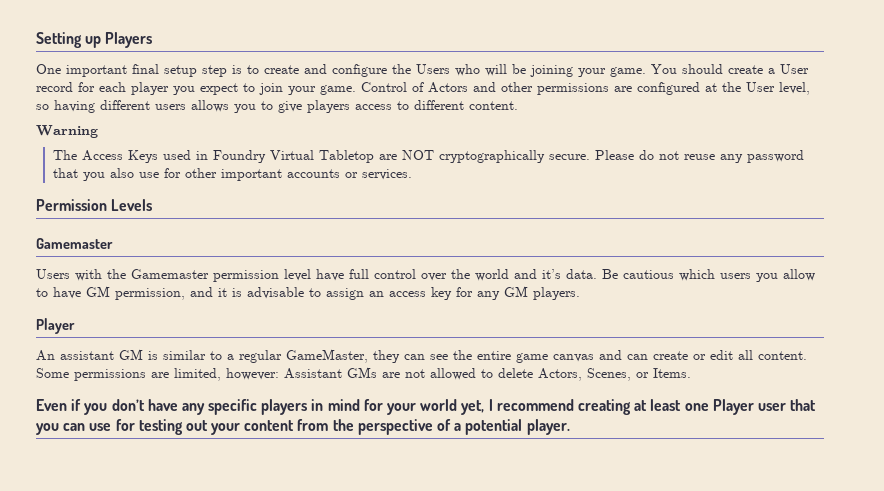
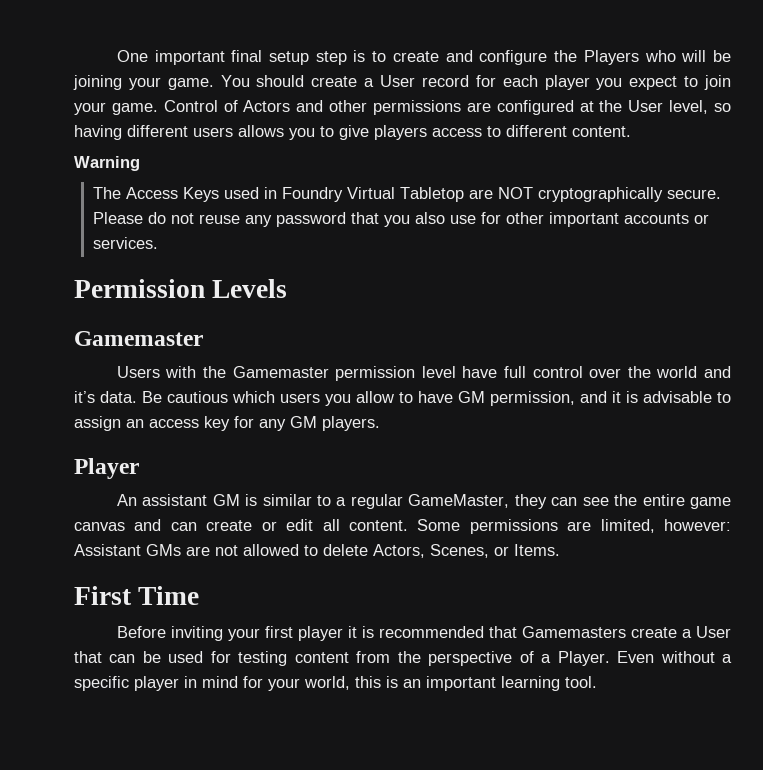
[36,32,153,48] Setting up Players // -> (116, 56) none
[416,64,450,74] Users -> [583,50,639,65] Players
[36,399,817,415] [36,419,241,435] Even if you don’t have any specific players in mind for your world yet, I recommend creating at least one Player user that you can use for testing out your -> [74,586,200,605] [116,626,732,641] [74,651,288,666] First Time // Before inviting your first player it is recommended that Gamemasters create a User that can be used for testing
[465,419,570,435] potential player. -> [557,651,732,666] [74,676,597,691] Player. Even without a specific player in mind for your world, this is an important learning tool.

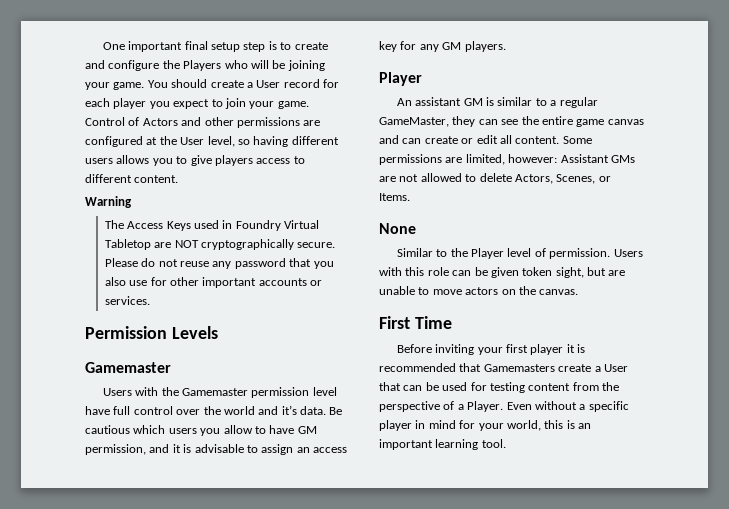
(560, 550) none -> [379,223,416,234] [396,248,643,259] [379,267,626,278] [379,286,579,295] // None // Similar to the Player level of permission. Users with this role can be given token sight, but are unable to move actors on the canvas.

